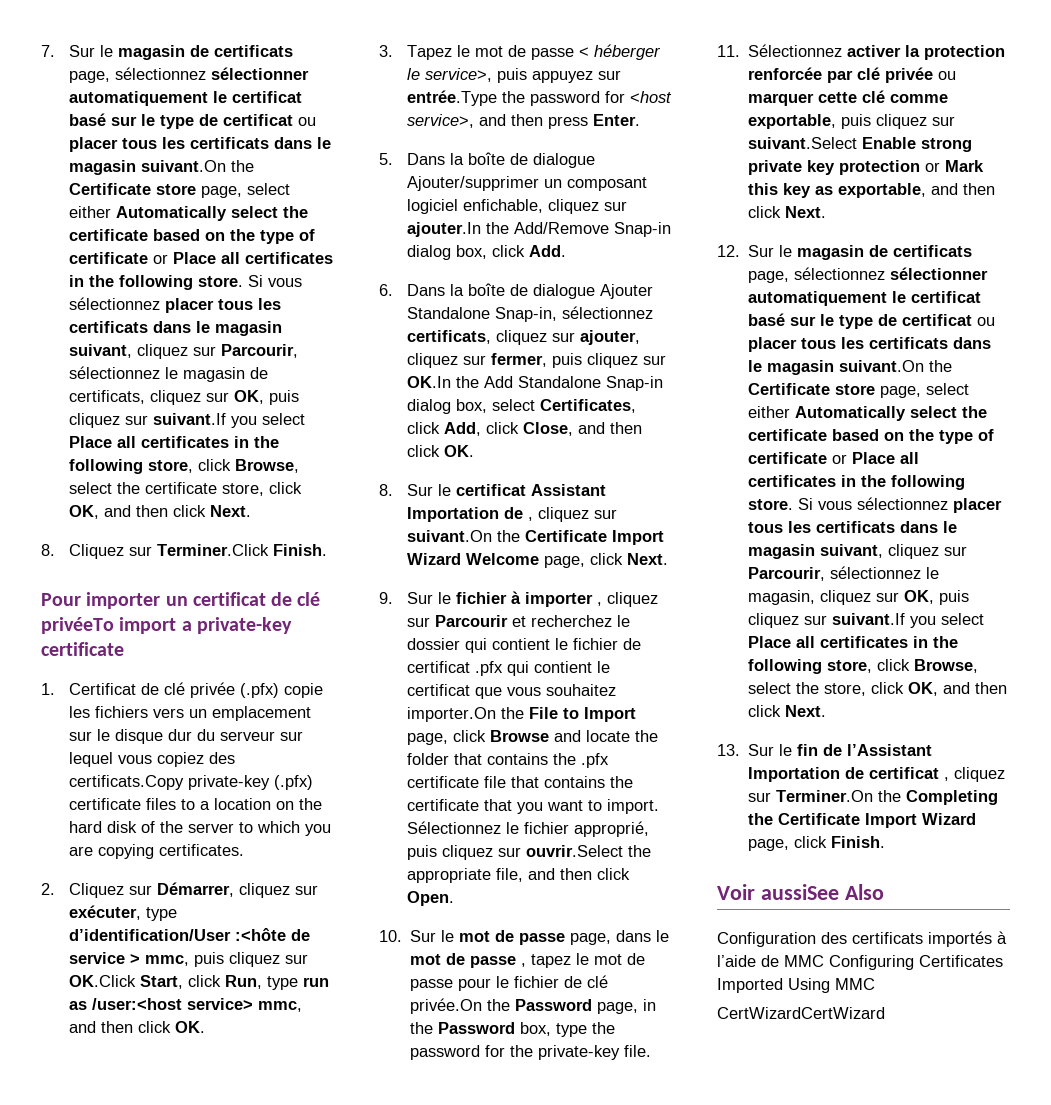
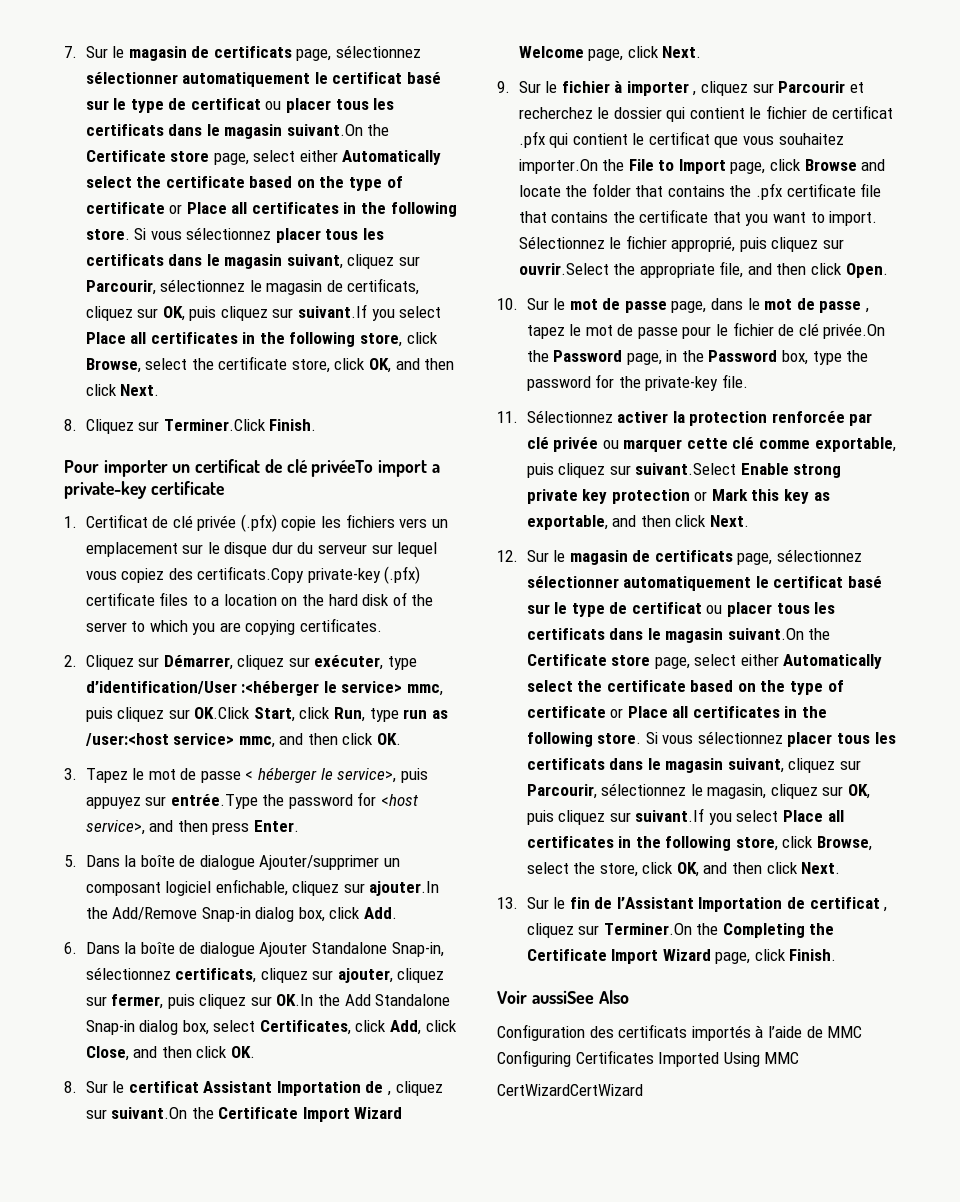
[235,928,311,941] [69,952,141,964] :<hôte de service > -> [241,681,403,696] :<héberger le service>

